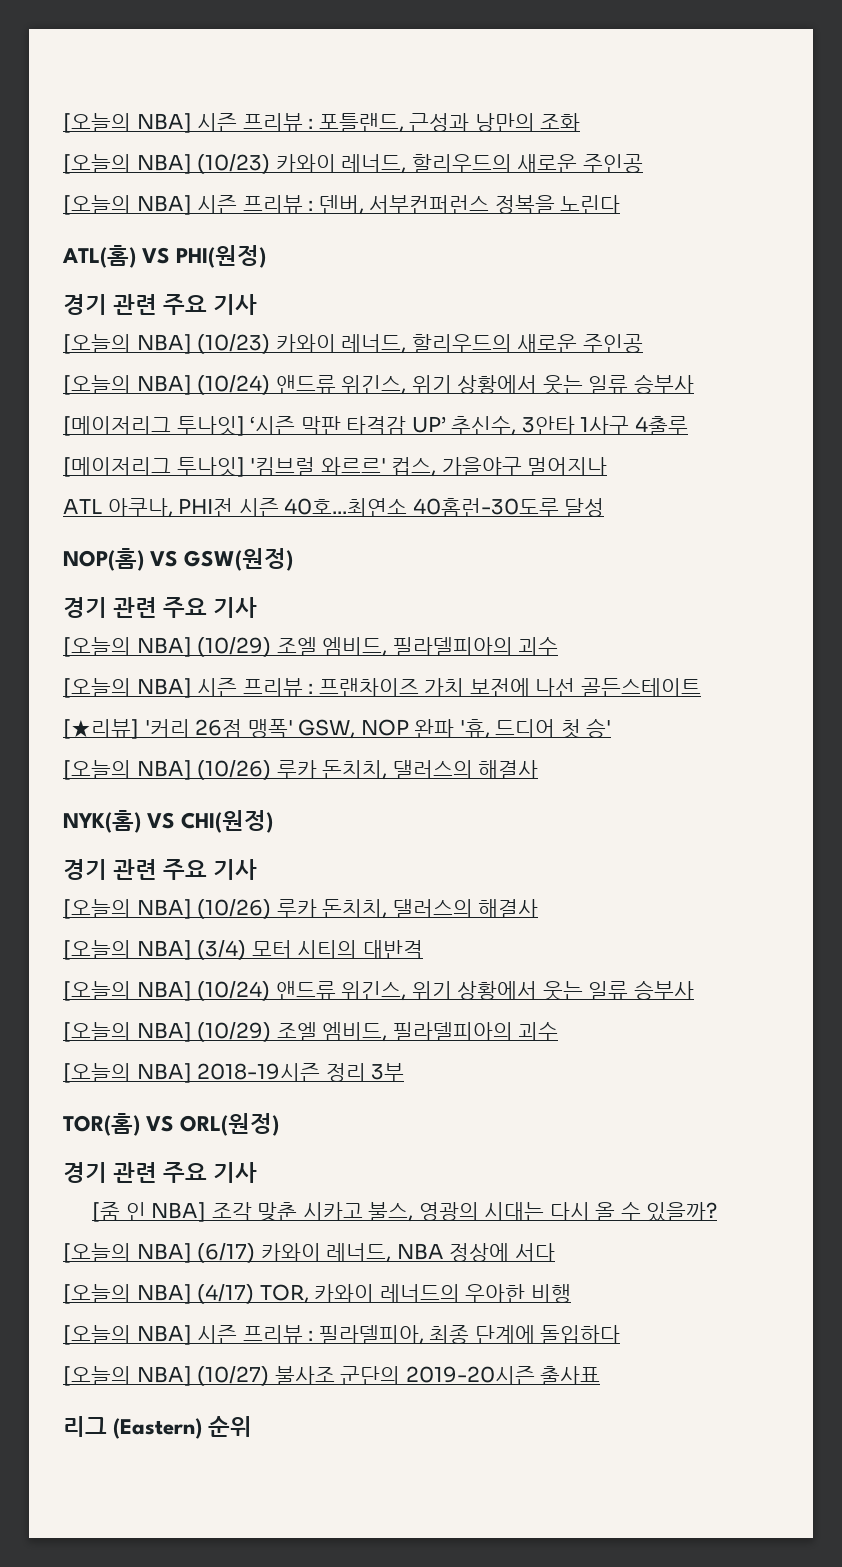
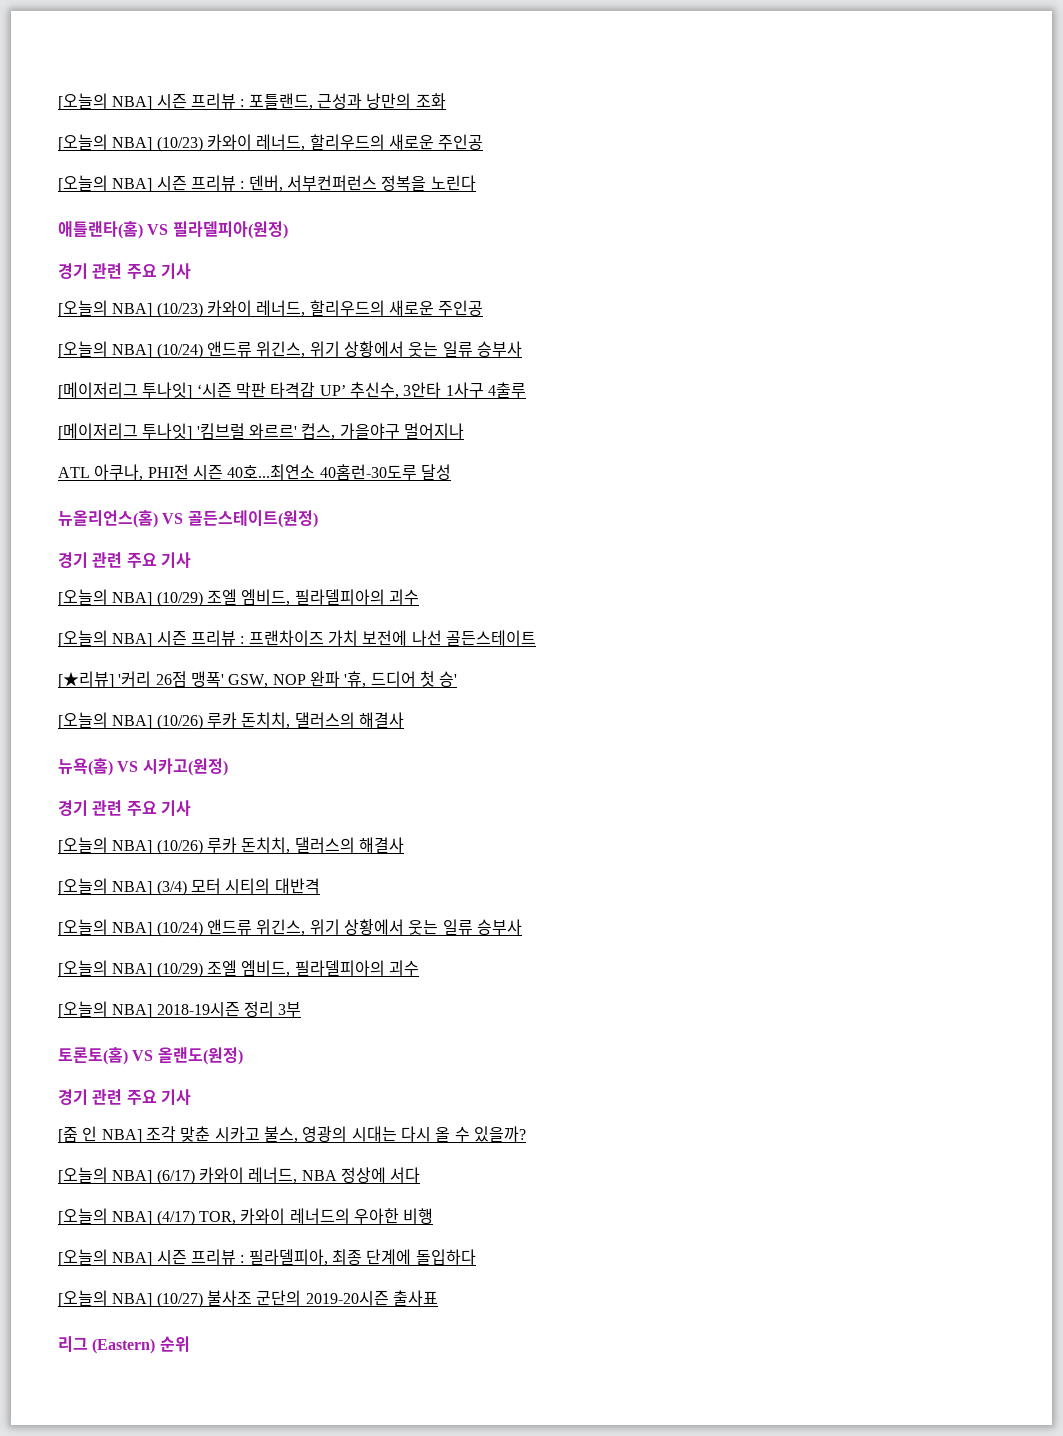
[62,245,267,268] ATL(홈) VS PHI(원정) -> [58,221,288,239] 애틀랜타(홈) VS 필라델피아(원정)
[63,548,294,571] NOP(홈) VS GSW(원정) -> [58,510,318,528] 뉴올리언스(홈) VS 골든스테이트(원정)
[63,810,274,833] NYK(홈) VS CHI(원정) -> [58,758,228,776] 뉴욕(홈) VS 시카고(원정)
[63,1113,280,1136] TOR(홈) VS ORL(원정) -> [58,1047,243,1065] 토론토(홈) VS 올랜도(원정)

